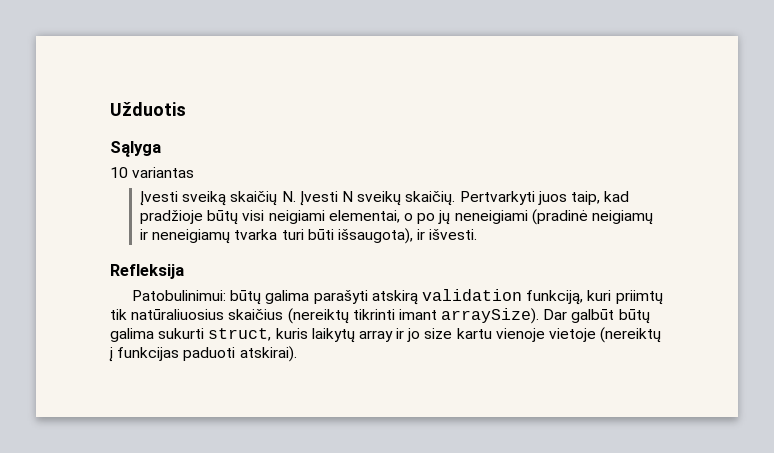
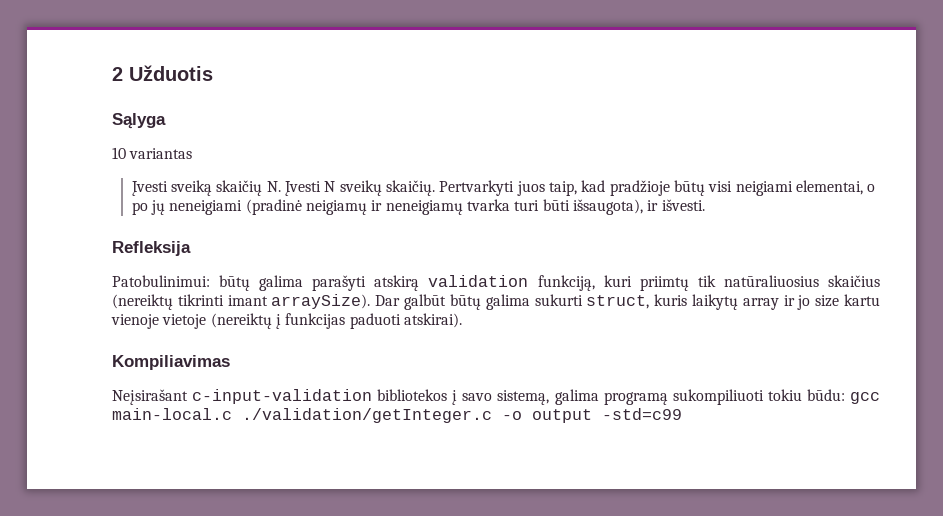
(110, 109) none -> [112,67,123,81] 2
(297, 354) none -> [112,355,230,370] [112,389,880,405] [112,408,682,423] // Kompiliavimas // Neįsirašant c-input-validation bibliotekos į savo sistemą, galima programą sukompiliuoti tokiu būdu: gcc main-local.c ./validation/getInteger.c -o output -std=c99

